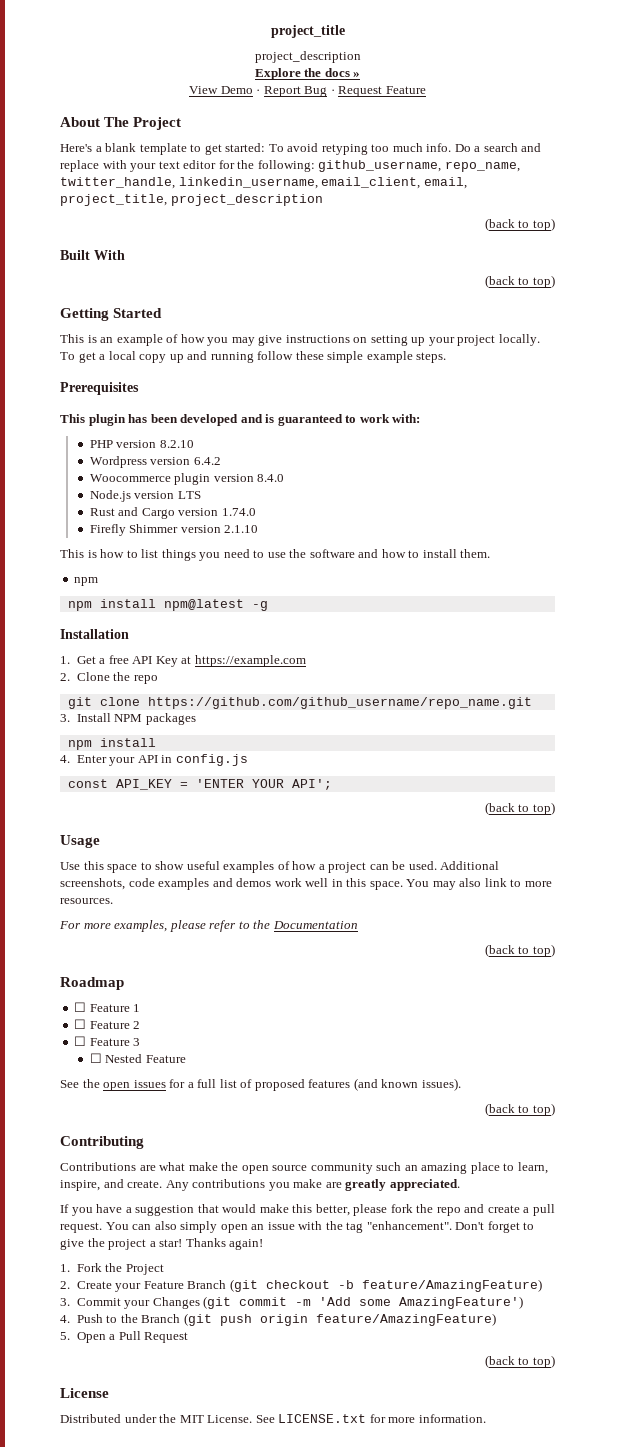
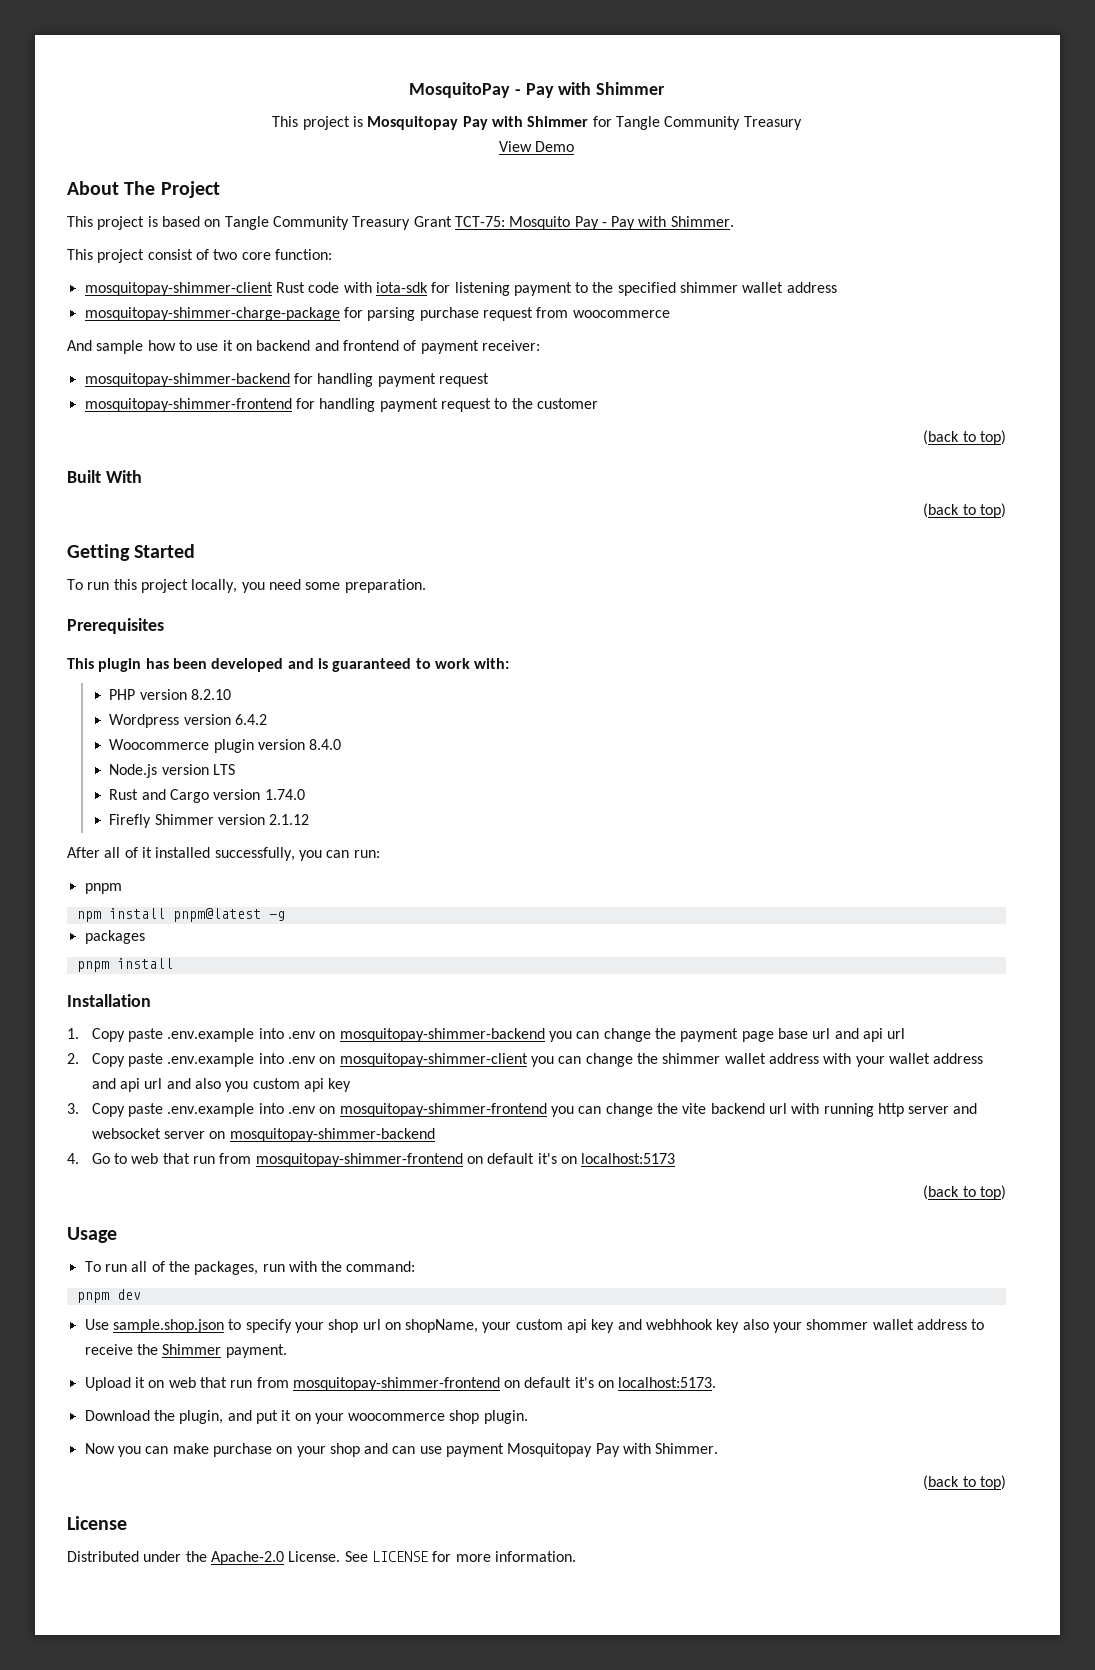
[270,25,345,38] [254,51,361,63] [254,68,361,80] [189,86,426,97] [60,117,182,130] [60,143,542,155] [60,160,520,172] [60,177,467,189] [60,194,323,206] project_title // project_description // Explore the docs » // View Demo · Report Bug · Request Feature // About The Project // Here's a blank template to get started: To avoid retyping too much info. Do a search and replace with your text editor for the following: github_username, repo_name, twitter_handle, linkedin_username, email_client, email, project_title, project_description -> [408,82,666,98] [272,116,802,130] [498,141,575,152] [67,181,220,198] [67,216,734,230] [67,249,332,263] [84,282,837,296] [84,307,670,321] [67,340,540,354] [84,373,489,387] [84,398,598,412] MosquitoPay - Pay with Shimmer // This project is Mosquitopay Pay with Shimmer for Tangle Community Treasury // View Demo // About The Project // This project is based on Tangle Community Treasury Grant TCT-75: Mosquito Pay - Pay with Shimmer. // This project consist of two core function: // mosquitopay-shimmer-client Rust code with iota-sdk for listening payment to the specified shimmer wallet address // mosquitopay-shimmer-charge-package for parsing purchase request from woocommerce // And sample how to use it on backend and frontend of payment receiver: // mosquitopay-shimmer-backend for handling payment request // mosquitopay-shimmer-frontend for handling payment request to the customer
[60,334,540,346] [60,351,447,363] This is an example of how you may give instructions on setting up your project locally. To get a local copy up and running follow these simple example steps. -> [67,579,426,593] To run this project locally, you need some preparation.
[224,525,259,533] [60,549,491,561] [74,577,99,586] [67,599,244,611] 2.1.10 // This is how to list things you need to use the software and how to install them. // npm // npm install npm@latest -> [269,814,310,825] [67,847,380,861] [84,883,122,894] [76,908,261,922] 2.1.12 // After all of it installed successfully, you can run: // pnpm // npm install pnpm@latest
(268, 606) none -> [84,930,145,944] [76,958,173,972] // packages // pnpm install
[76,655,306,667] [60,672,158,684] [67,697,532,709] [60,713,196,725] [67,738,156,750] [60,754,248,766] [67,779,332,790] [484,802,555,815] [60,835,100,848] [60,861,500,873] [60,878,552,890] [60,898,113,904] [59,920,358,932] [484,944,555,957] [60,977,124,990] [74,1002,141,1012] [74,1019,141,1029] [74,1036,141,1046] [89,1053,186,1063] [60,1078,461,1091] [484,1103,555,1116] [60,1136,144,1149] [60,1162,548,1174] [60,1179,460,1191] [60,1204,555,1216] [60,1221,535,1233] [60,1238,264,1250] [60,1263,164,1275] [60,1279,542,1292] [60,1296,524,1309] [60,1313,496,1326] [60,1331,189,1343] Get a free API Key at https://example.com // 2. Clone the repo // git clone https://github.com/github_username/repo_name.git // 3. Install NPM packages // npm install // 4. Enter your API in config.js // const API_KEY = 'ENTER YOUR API'; // (back to top) // Usage // Use this space to show useful examples of how a project can be used. Additional screenshots, code examples and demos work well in this space. You may also link to more resources. // For more examples, please refer to the Documentation // (back to top) // Roadmap // ☐ Feature 1 // ☐ Feature 2 // ☐ Feature 3 // ☐ Nested Feature // See the open issues for a full list of proposed features (and known issues). // (back to top) // Contributing // Contributions are what make the open source community such an amazing place to learn, inspire, and create. Any contributions you make are greatly appreciated. // If you have a suggestion that would make this better, please fork the repo and create a pull request. You can also simply open an issue with the tag "enhancement". Don't forget to give the project a star! Thanks again! // 1. Fork the Project // 2. Create your Feature Branch (git checkout -b feature/AmazingFeature) // 3. Commit your Changes (git commit -m 'Add some AmazingFeature') // 4. Push to the Branch (git push origin feature/AmazingFeature) // 5. Open a Pull Request -> [91,1028,906,1042] [67,1053,984,1067] [91,1078,352,1092] [67,1103,978,1117] [91,1128,435,1142] [67,1153,676,1167] [923,1185,1007,1200] [67,1227,117,1243] [84,1261,416,1275] [76,1289,141,1303] [84,1319,985,1333] [84,1344,287,1358] [84,1377,717,1391] [84,1410,528,1424] [84,1443,719,1457] Copy paste .env.example into .env on mosquitopay-shimmer-backend you can change the payment page base url and api url // 2. Copy paste .env.example into .env on mosquitopay-shimmer-client you can change the shimmer wallet address with your wallet address and api url and also you custom api key // 3. Copy paste .env.example into .env on mosquitopay-shimmer-frontend you can change the vite backend url with running http server and websocket server on mosquitopay-shimmer-backend // 4. Go to web that run from mosquitopay-shimmer-frontend on default it's on localhost:5173 // (back to top) // Usage // To run all of the packages, run with the command: // pnpm dev // Use sample.shop.json to specify your shop url on shopName, your custom api key and webhhook key also your shommer wallet address to receive the Shimmer payment. // Upload it on web that run from mosquitopay-shimmer-frontend on default it's on localhost:5173. // Download the plugin, and put it on your woocommerce shop plugin. // Now you can make purchase on your shop and can use payment Mosquitopay Pay with Shimmer.
[179,1415,204,1423] MIT -> [210,1551,284,1565] Apache-2.0
[278,1414,367,1423] LICENSE.txt -> [371,1551,428,1562] LICENSE

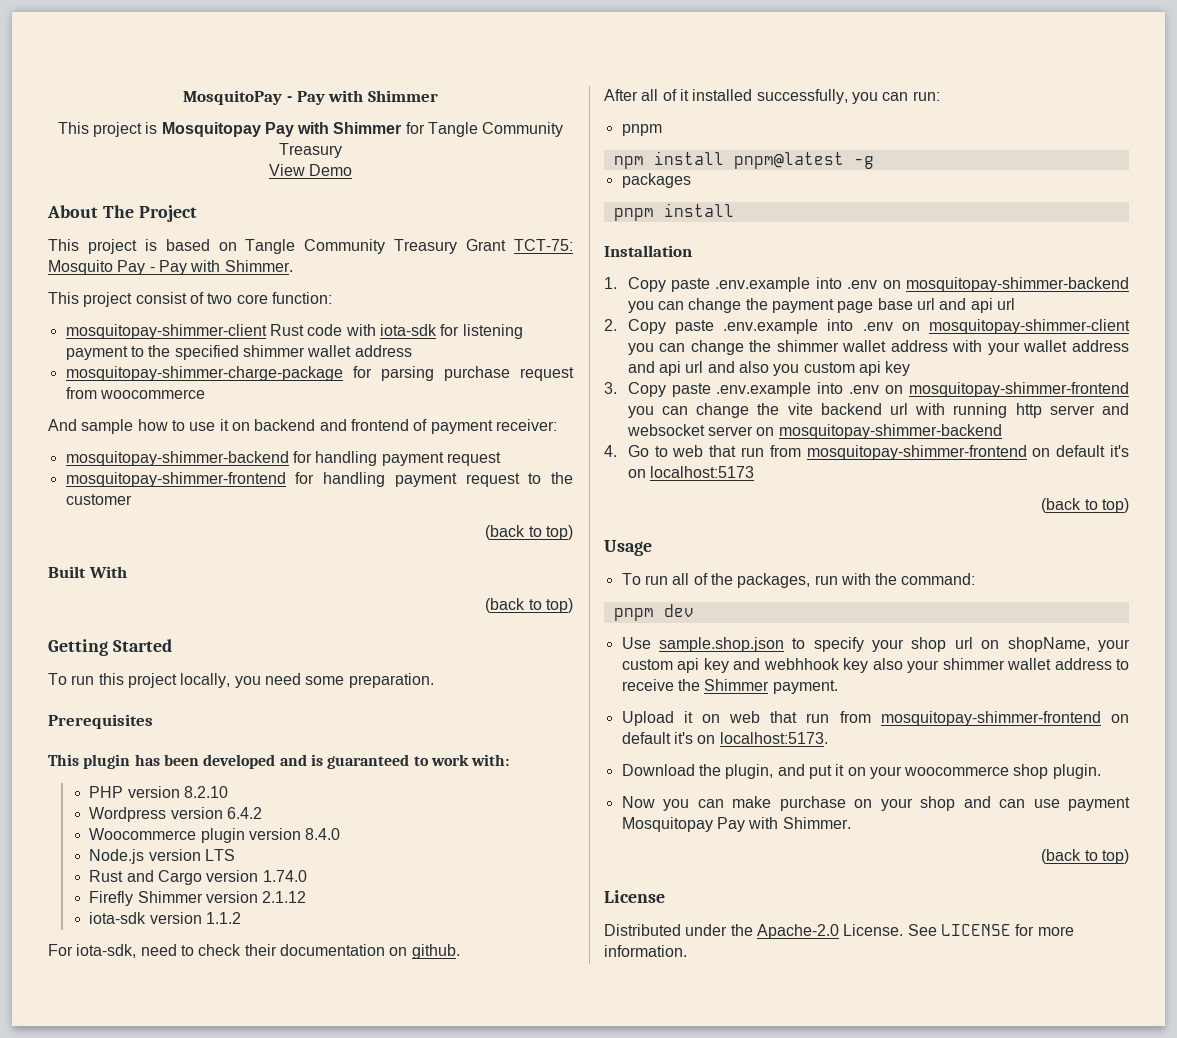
(310, 819) none -> [89,912,241,924] [48,944,460,959] // iota-sdk version 1.1.2 // For iota-sdk, need to check their documentation on github.
[806,1319,869,1330] shommer -> [942,658,1005,670] shimmer

